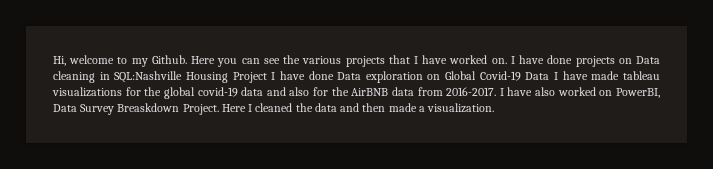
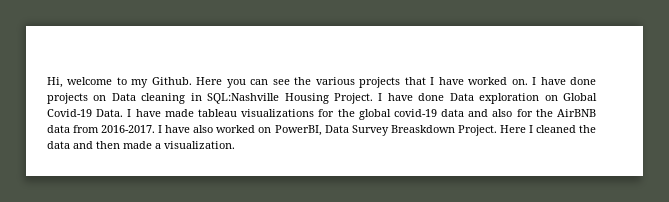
[232,72,267,83] Project -> [334,93,373,104] Project.
[525,72,550,80] Data -> [96,109,124,117] Data.

